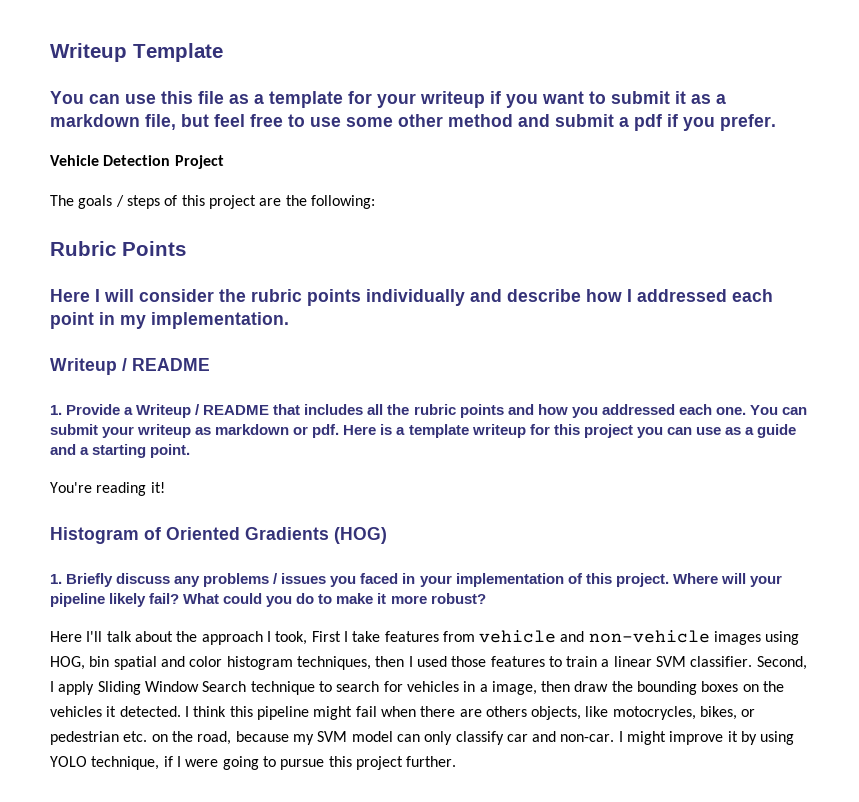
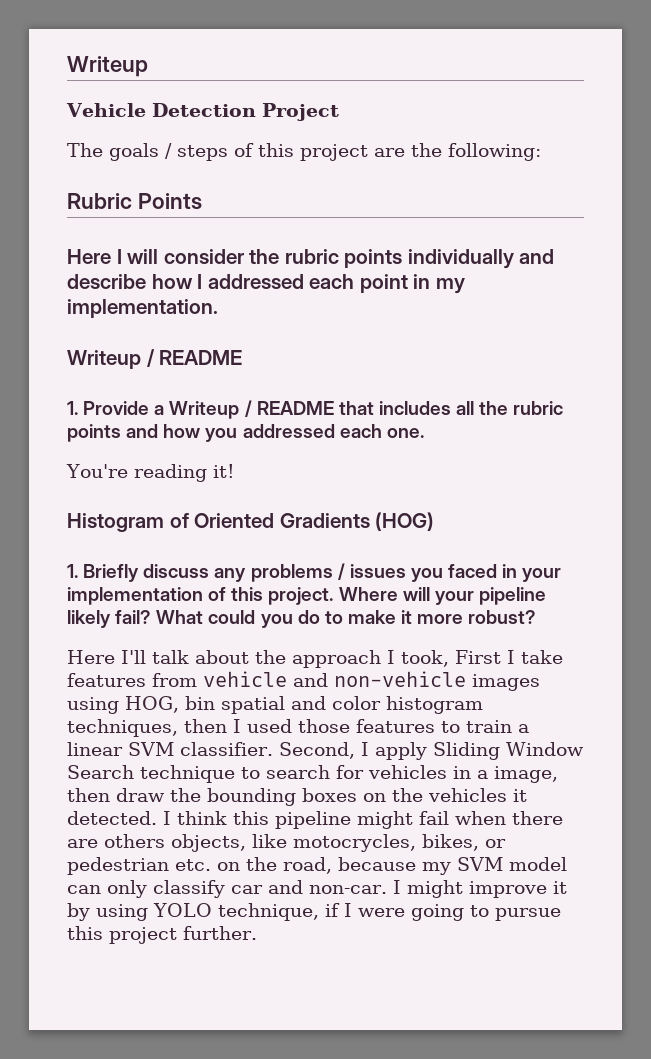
[50,43,223,62] [50,91,726,108] [50,114,776,131] Writeup Template // You can use this file as a template for your writeup if you want to submit it as a markdown file, but feel free to use some other method and submit a pdf if you prefer. -> [67,56,148,77] Writeup
[749,405,807,415] [50,424,796,438] [50,444,191,458] You can submit your writeup as markdown or pdf. Here is a template writeup for this project you can use as a guide and a starting point. -> (424, 433) none

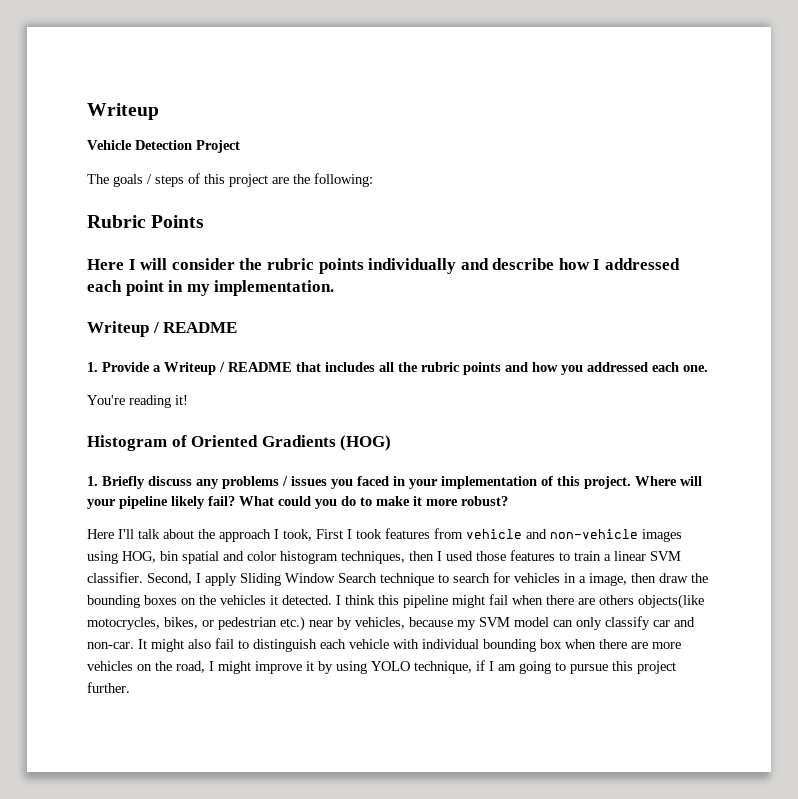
[521,650,563,664] take -> [356,529,382,539] took
[171,834,287,852] objects, like -> [638,594,704,609] objects(like
[175,857,332,874] etc. on the road, -> [280,616,405,631] etc.) near by vehicles,
(387, 889) none -> [138,638,681,652] [87,661,205,673] It might also fail to distinguish each vehicle with individual bounding box when there are more vehicles on the road,
[358,908,405,917] were -> [498,664,516,671] am

